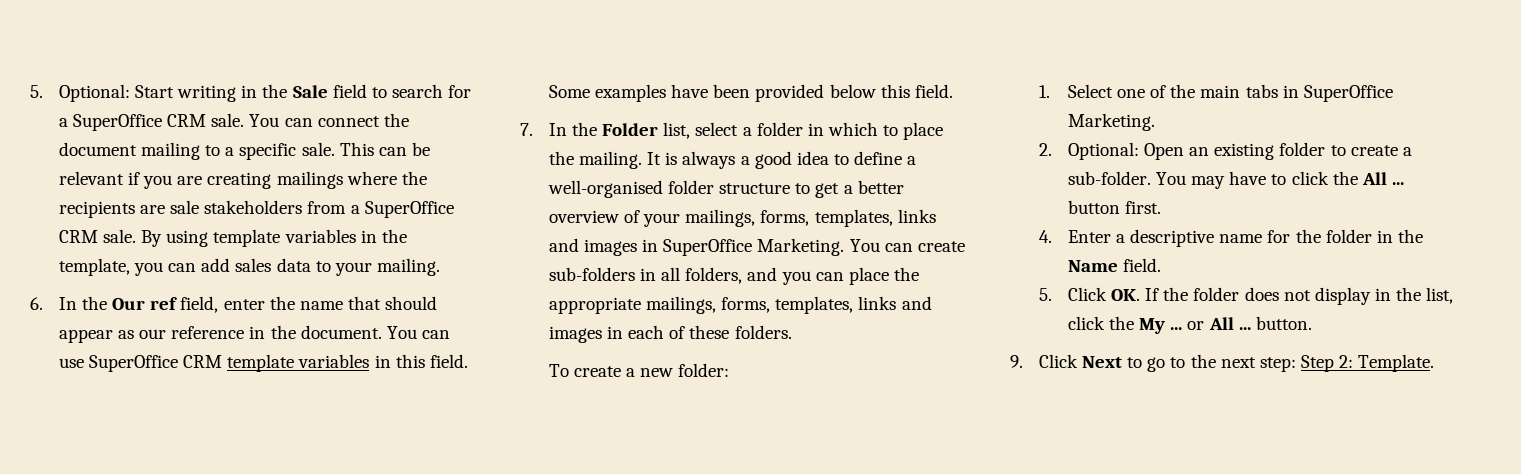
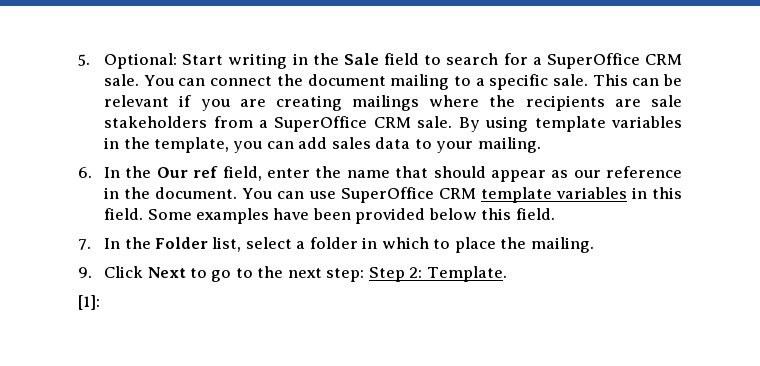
[647,151,917,169] [547,180,904,198] [548,209,936,227] [548,238,965,256] [548,267,920,285] [548,296,932,314] [548,325,792,343] [548,363,730,377] [1038,84,1393,102] [1067,113,1155,131] [1038,142,1412,160] [1067,171,1404,189] [1067,200,1162,214] [1038,229,1423,247] [1067,258,1162,272] [1038,287,1454,305] [1067,316,1312,334] It is always a good idea to define a well-organised folder structure to get a better overview of your mailings, forms, templates, links and images in SuperOffice Marketing. You can create sub-folders in all folders, and you can place the appropriate mailings, forms, templates, links and images in each of these folders. // To create a new folder: // 1. Select one of the main tabs in SuperOffice Marketing. // 2. Optional: Open an existing folder to create a sub-folder. You may have to click the All ... button first. // 4. Enter a descriptive name for the folder in the Name field. // 5. Click OK. If the folder does not display in the list, click the My ... or All ... button. -> (594, 245) none
(1435, 363) none -> [78,295,100,310] // [1]:

